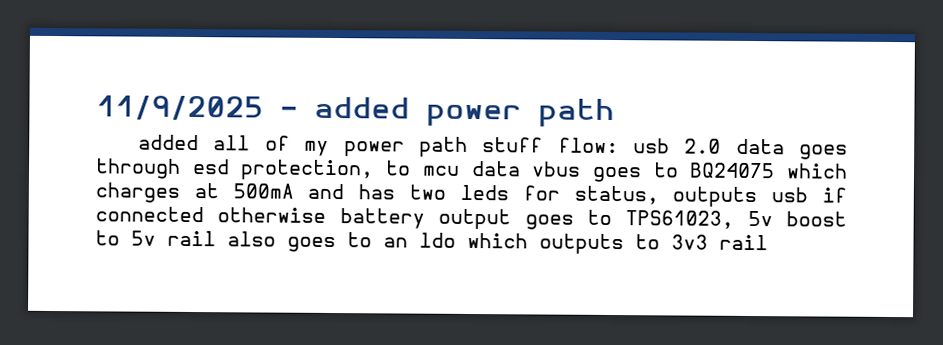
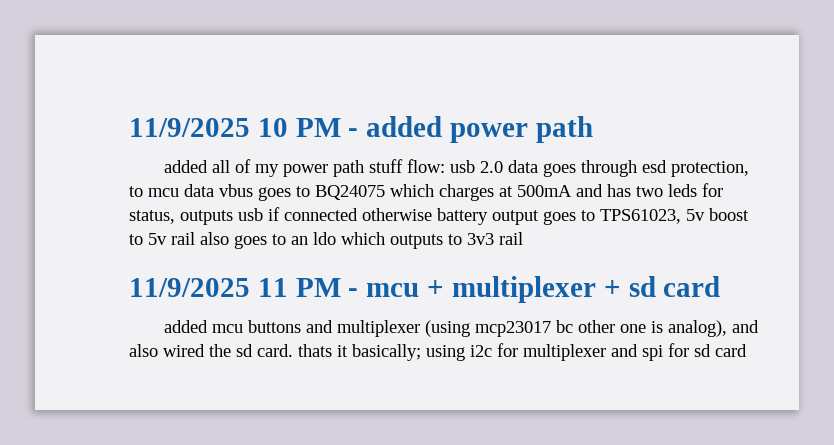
[96,94,264,121] 11/9/2025 -> [129,118,341,137] 11/9/2025 10 PM
(768, 242) none -> [129,276,721,303] [164,320,760,337] [129,343,747,361] // 11/9/2025 11 PM - mcu + multiplexer + sd card // added mcu buttons and multiplexer (using mcp23017 bc other one is analog), and also wired the sd card. thats it basically; using i2c for multiplexer and spi for sd card

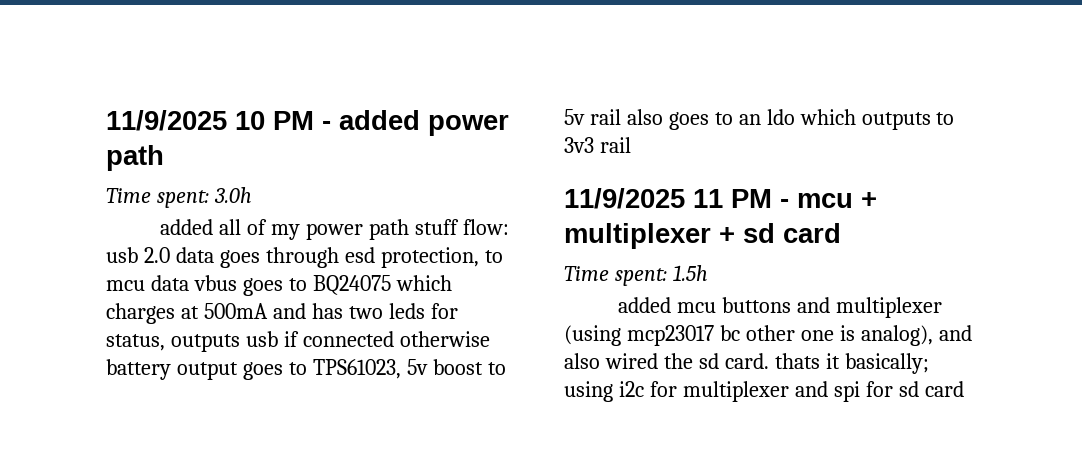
(593, 129) none -> [106,187,252,208] // Time spent: 3.0h
(721, 286) none -> [564,265,708,286] // Time spent: 1.5h

